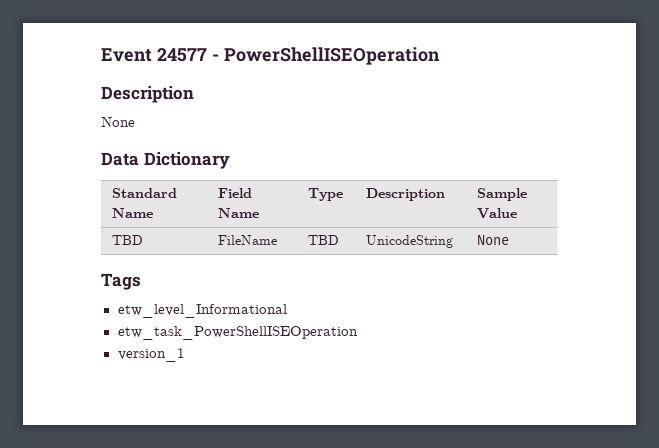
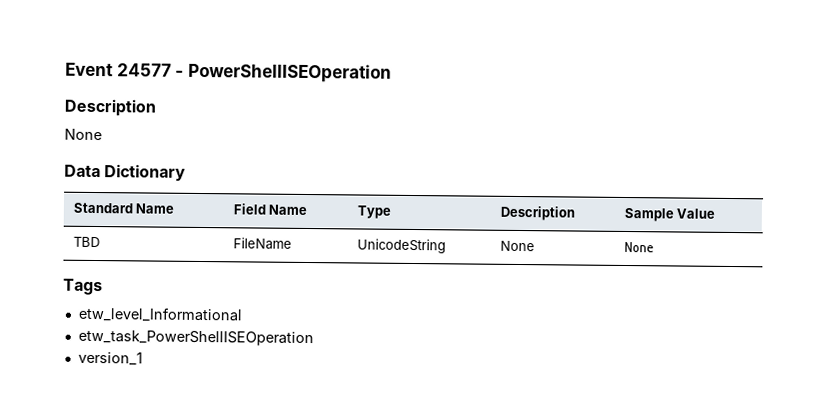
[308,235,340,245] [366,235,454,248] TBD | UnicodeString -> [356,238,446,254] [499,240,535,252] UnicodeString | None

